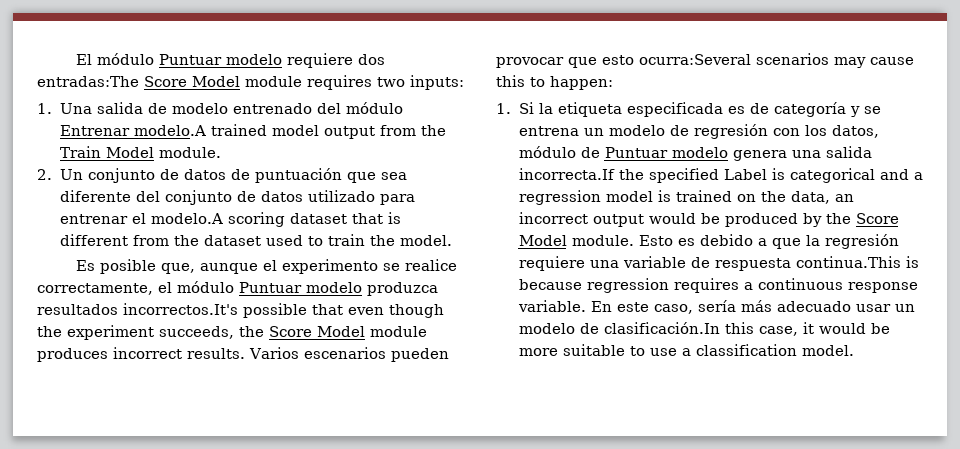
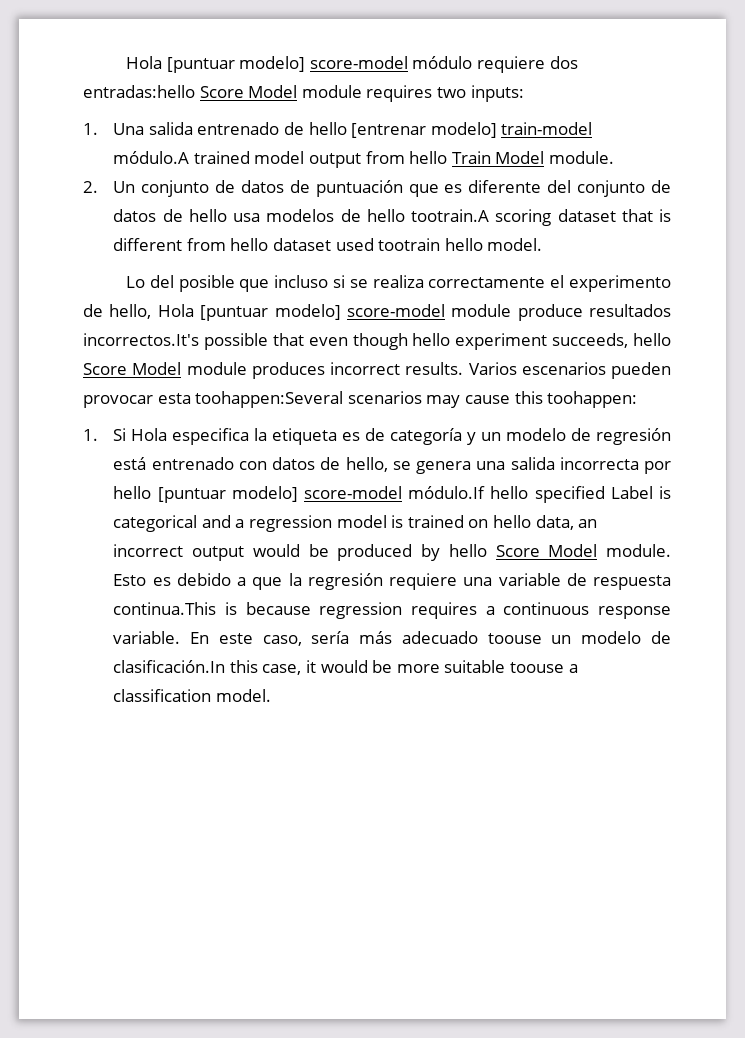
[75,53,282,65] El módulo Puntuar modelo -> [126,56,473,73] Hola [puntuar modelo] score-model módulo
[37,76,139,87] entradas:The -> [83,85,195,98] entradas:hello
[147,102,403,114] [59,125,206,136] de modelo entrenado del módulo Entrenar modelo.A -> [197,122,593,138] [113,151,190,164] entrenado de hello [entrenar modelo] train-model módulo.A
[420,125,446,136] the -> [409,151,448,164] hello
[380,172,407,180] sea -> [444,184,463,193] es
[307,190,415,205] [59,213,223,224] utilizado para entrenar el modelo.A -> [162,209,490,222] de hello usa modelos de hello tootrain.A
[173,235,199,246] the -> [230,238,269,251] hello
[307,234,452,246] [75,259,457,274] [37,281,438,296] to train the model. // Es posible que, aunque el experimento se realice correctamente, el módulo Puntuar modelo produzca -> [378,238,543,251] [126,275,672,292] [83,304,583,321] tootrain hello model. // Lo del posible que incluso si se realiza correctamente el experimento de hello, Hola [puntuar modelo] score-model module produce
[37,326,62,337] the -> [412,333,451,346] hello
[239,326,264,337] the -> [633,333,671,346] hello
[568,54,751,68] que esto ocurra:Several -> [157,391,344,408] esta toohappen:Several
[530,76,613,90] to happen: -> [547,391,638,408] toohappen:
(534, 108) none -> [131,428,250,445] Hola especifica
[626,102,723,117] especificada -> (338, 436) none
[863,106,881,114] [518,126,579,136] se entrena -> (477, 438) none
[772,125,879,138] [518,146,872,161] [518,168,644,180] con los datos, módulo de Puntuar modelo genera una salida incorrecta.If the -> [113,457,672,474] [113,486,529,503] está entrenado con datos de hello, se genera una salida incorrecta por hello [puntuar modelo] score-model módulo.If hello
[760,191,786,202] the -> [493,515,532,528] hello
[825,213,851,224] the -> [448,544,487,557] hello
[855,304,891,312] usar -> [487,633,542,644] toouse
[629,346,677,356] to use -> [510,662,565,673] toouse

